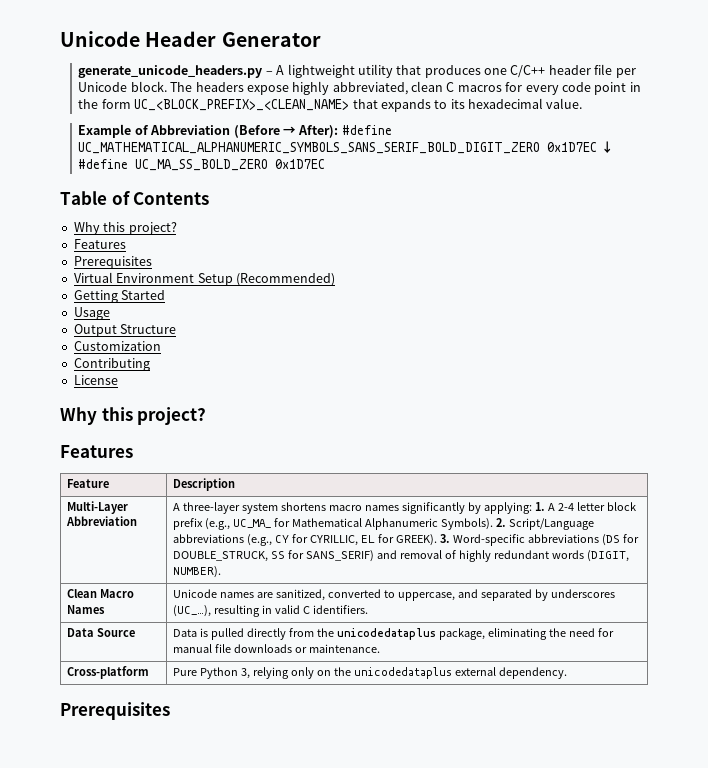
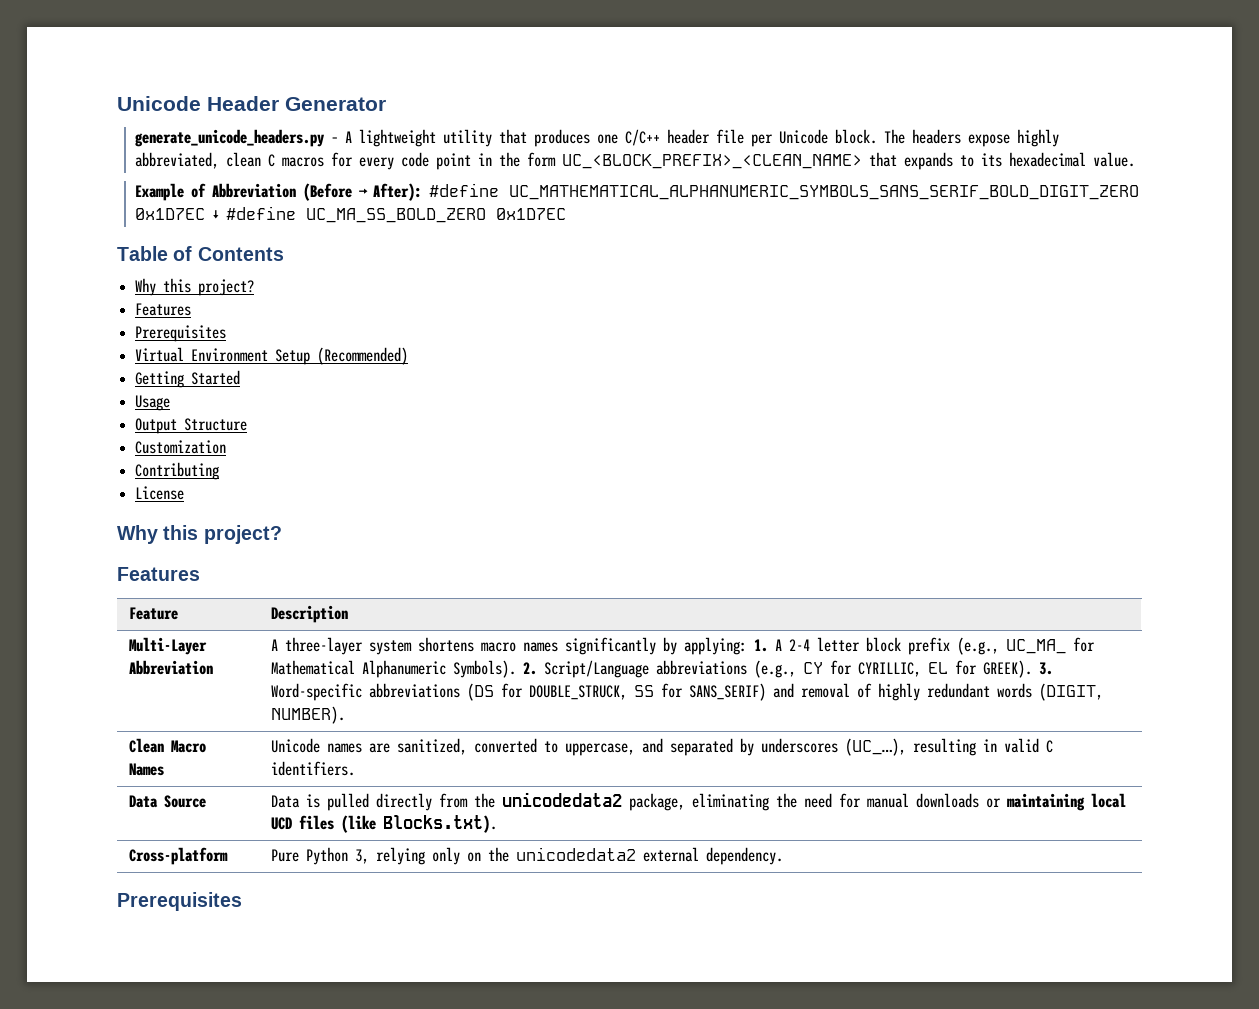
[337,628,437,640] unicodedataplus -> [502,792,623,807] unicodedata2
[215,644,232,653] file -> (910, 800) none
[309,644,381,653] maintenance. -> [1007,793,1127,811] [271,815,498,833] maintaining local UCD files (like Blocks.txt).
[354,667,453,679] unicodedataplus -> [516,847,637,861] unicodedata2

